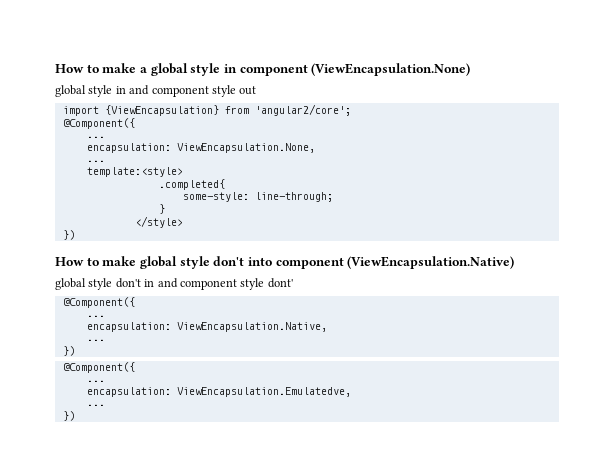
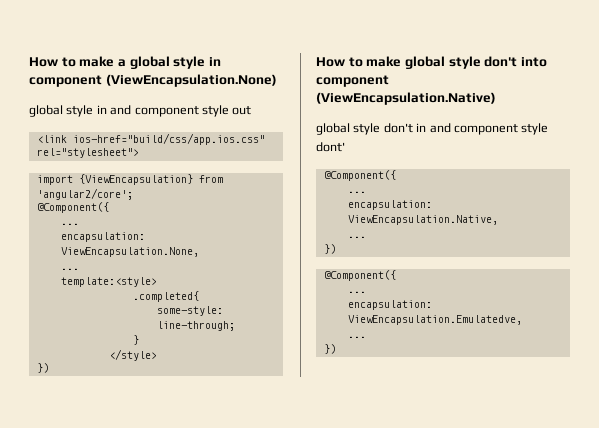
(257, 90) none -> [36,133,265,145] [36,148,139,158] // <link ios-href="build/css/app.ios.css" rel="stylesheet">

